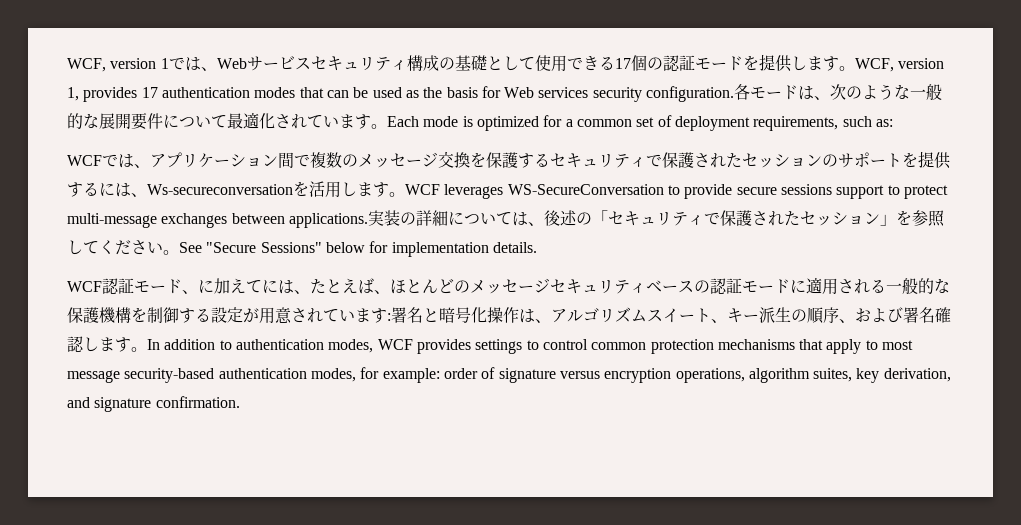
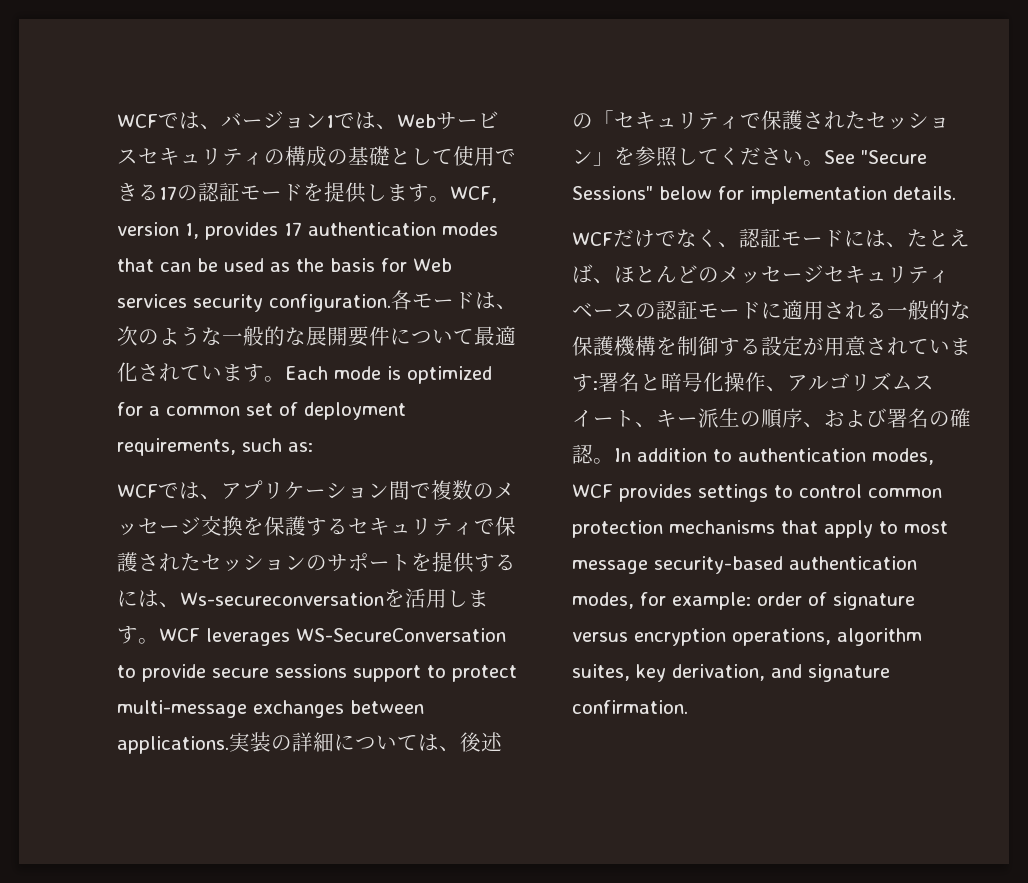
[67,58,157,72] WCF, version -> [117,111,326,130] WCFでは、バージョン
(407, 65) none -> [264,149,285,165] の
[630,55,647,71] 個 -> (177, 193) none
[102,278,262,294] 認証モード、に加えて -> [613,228,844,248] だけでなく、認証モード
[519,309,535,323] は -> (766, 382) none
[935,307,951,323] [67,336,131,352] 確認します -> [929,408,971,428] [572,444,594,464] の確認

